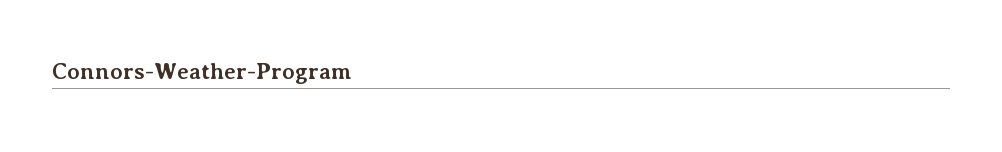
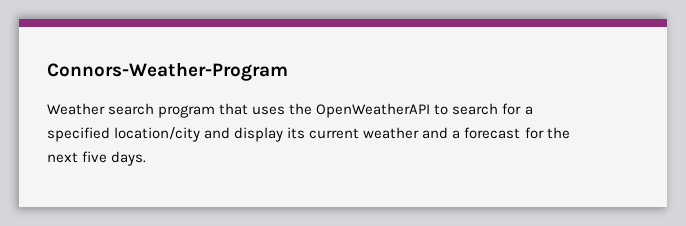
(352, 73) none -> [47,103,533,118] [47,127,570,142] [47,151,147,166] // Weather search program that uses the OpenWeatherAPI to search for a specified location/city and display its current weather and a forecast for the next five days.

